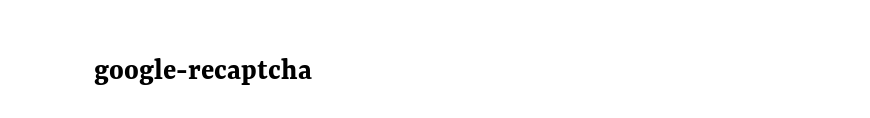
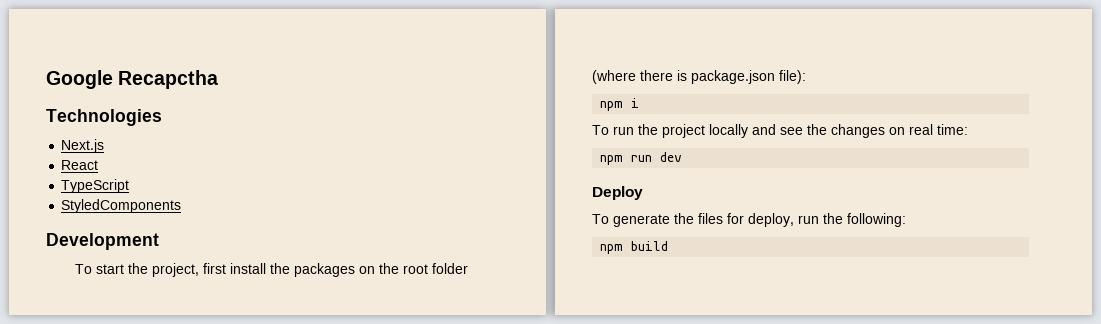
[94,58,312,85] google-recaptcha -> [46,70,219,89] [46,109,162,126] [61,139,105,153] [61,160,99,170] [61,179,130,193] [61,199,182,213] [46,233,159,250] [74,263,468,277] [592,70,806,84] [600,98,640,111] [592,124,968,138] [600,152,683,165] [592,186,643,200] [592,213,906,227] [600,241,669,254] Google Recapctha // Technologies // Next.js // React // TypeScript // StyledComponents // Development // To start the project, first install the packages on the root folder (where there is package.json file): // npm i // To run the project locally and see the changes on real time: // npm run dev // Deploy // To generate the files for deploy, run the following: // npm build

